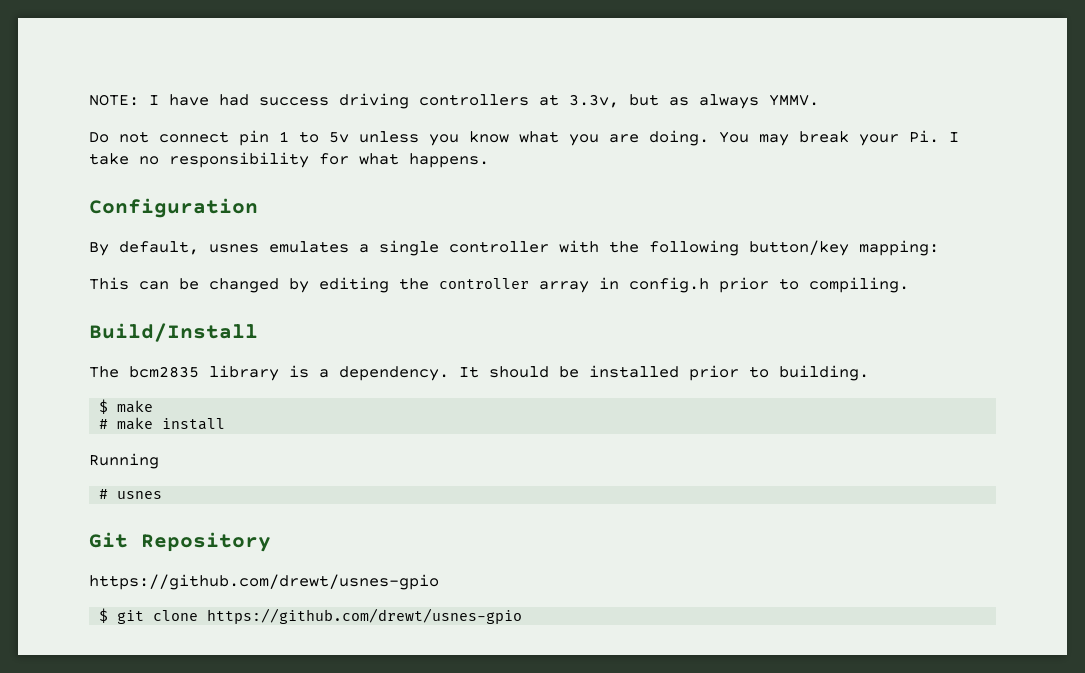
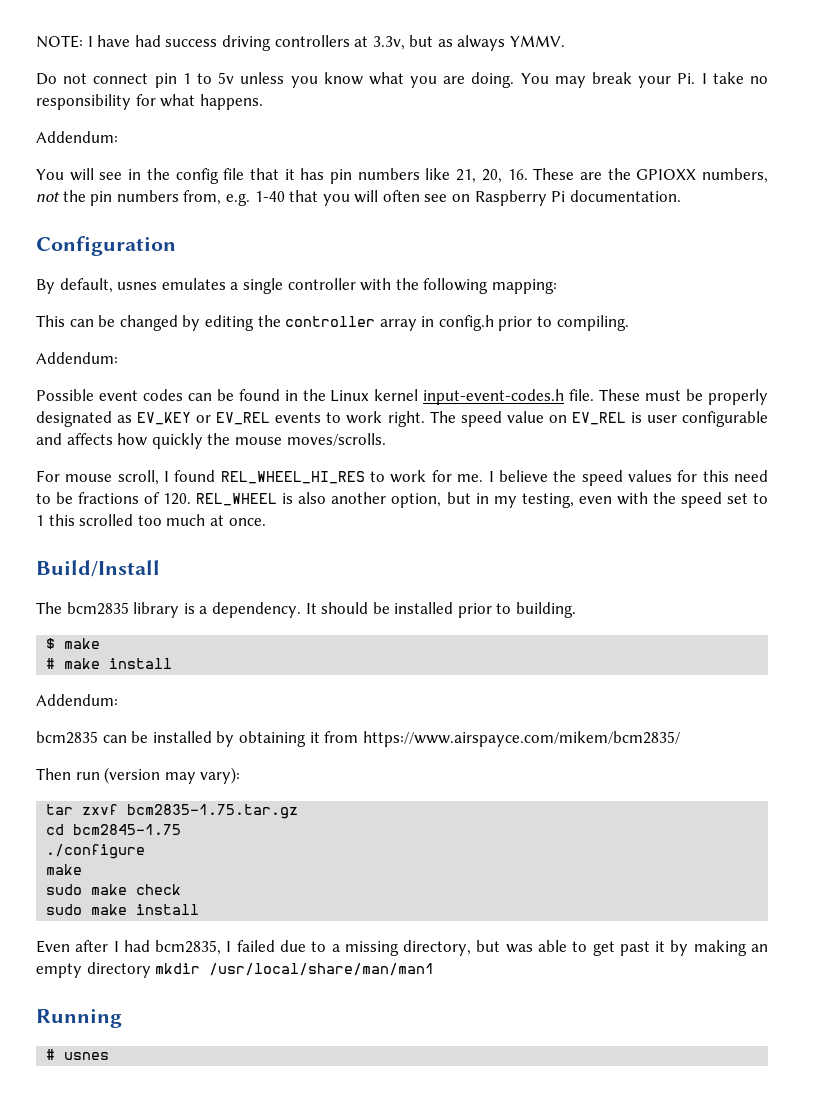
(489, 160) none -> [36,131,118,143] [36,168,768,184] [36,190,681,206] // Addendum: // You will see in the config file that it has pin numbers like 21, 20, 16. These are the GPIOXX numbers, not the pin numbers from, e.g. 1-40 that you will often see on Raspberry Pi documentation.
[749,240,849,256] button/key -> (489, 286) none
(909, 285) none -> [36,352,118,364] [36,389,768,405] [36,411,768,427] [36,433,386,449] [36,470,769,486] [36,492,768,508] [36,514,266,526] // Addendum: // Possible event codes can be found in the Linux kernel input-event-codes.h file. These must be properly designated as EV_KEY or EV_REL events to work right. The speed value on EV_REL is user configurable and affects how quickly the mouse moves/scrolls. // For mouse scroll, I found REL_WHEEL_HI_RES to work for me. I believe the speed values for this need to be fractions of 120. REL_WHEEL is also another option, but in my testing, even with the speed set to 1 this scrolled too much at once.
[89,453,159,469] [99,489,163,499] [89,532,271,552] [89,574,439,590] [99,608,523,624] Running // # usnes // Git Repository // https://github.com/drewt/usnes-gpio // $ git clone https://github.com/drewt/usnes-gpio -> [36,694,118,706] [36,731,680,747] [36,767,241,784] [46,804,299,819] [46,824,182,835] [46,844,146,859] [46,864,83,875] [46,884,182,895] [46,904,200,915] [36,940,769,956] [36,962,435,978] [36,1009,122,1028] [46,1049,110,1060] Addendum: // bcm2835 can be installed by obtaining it from https://www.airspayce.com/mikem/bcm2835/ // Then run (version may vary): // tar zxvf bcm2835-1.75.tar.gz // cd bcm2845-1.75 // ./configure // make // sudo make check // sudo make install // Even after I had bcm2835, I failed due to a missing directory, but was able to get past it by making an empty directory mkdir /usr/local/share/man/man1 // Running // # usnes

